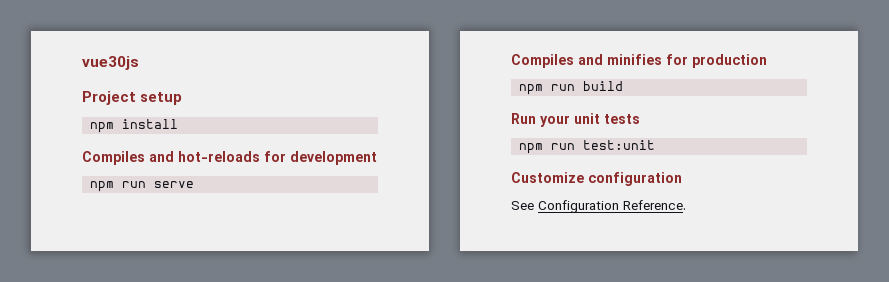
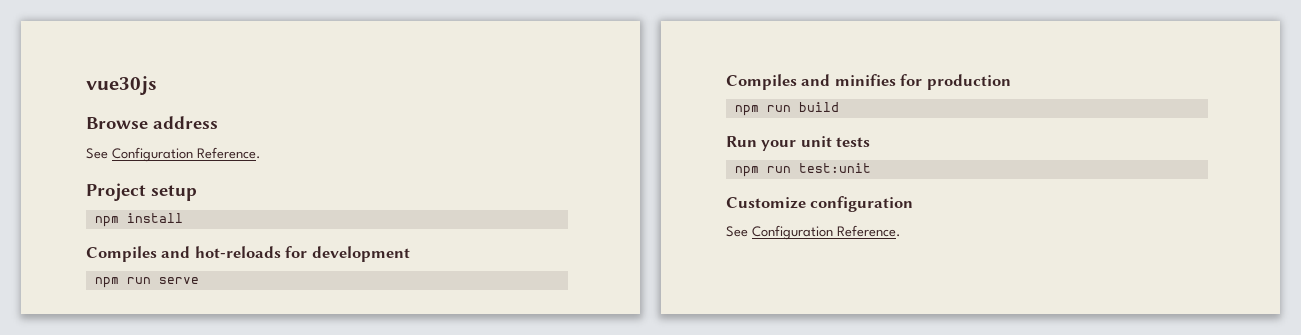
(139, 63) none -> [86,116,218,129] [86,147,261,162] // Browse address // See Configuration Reference.

